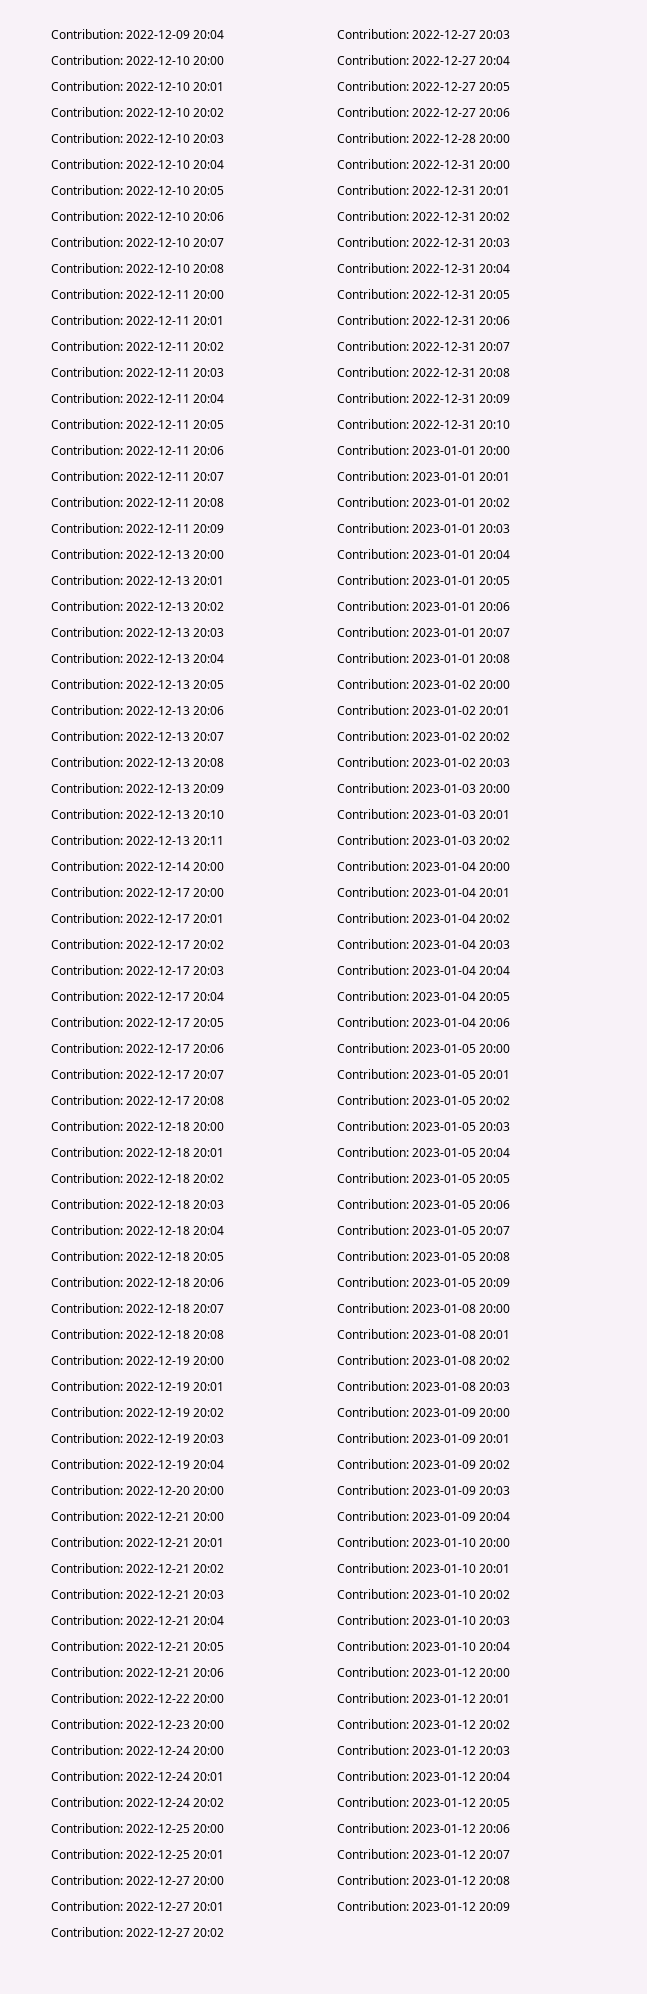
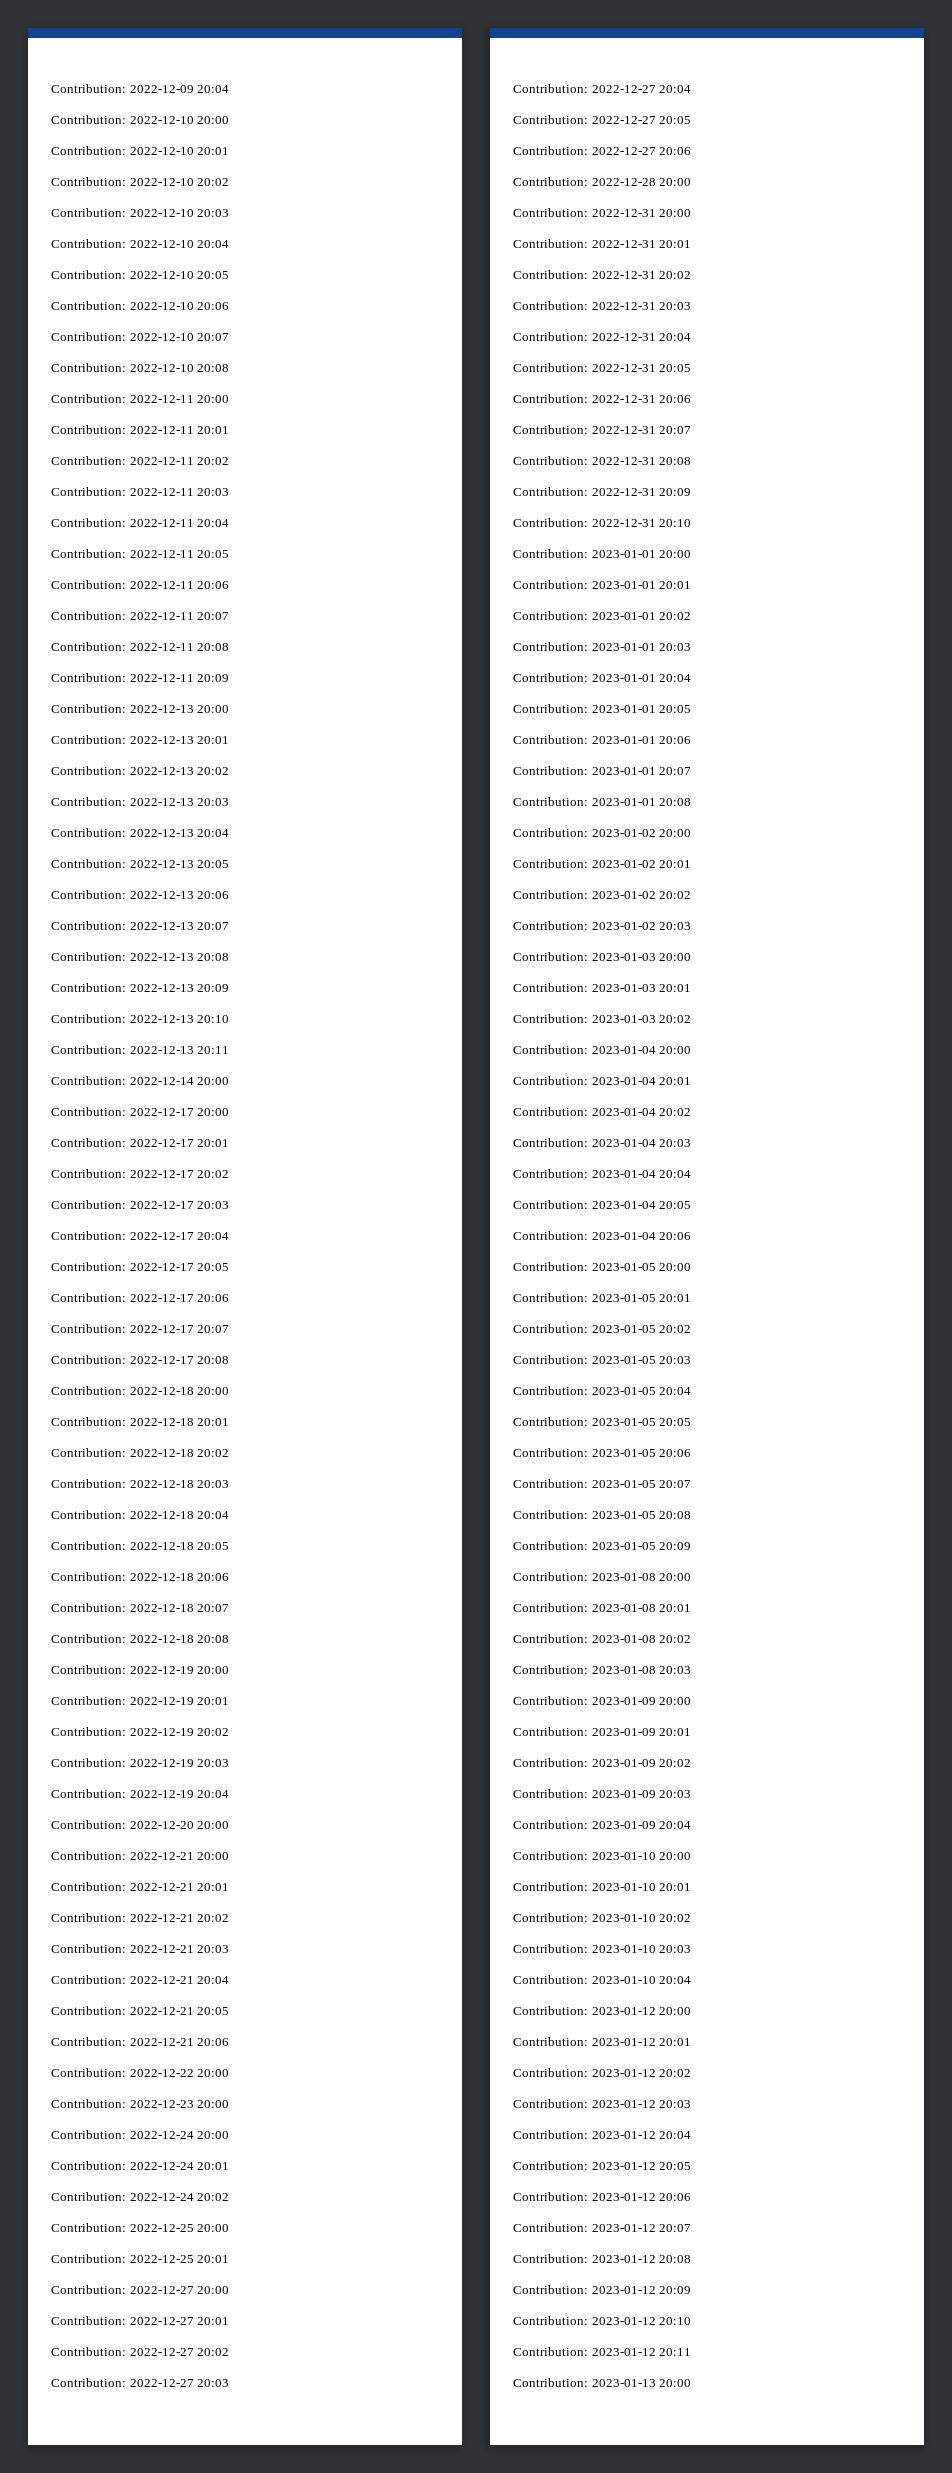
(511, 1906) none -> [513,2316,692,2325] [513,2347,692,2356] [513,2378,692,2387] // Contribution: 2023-01-12 20:10 // Contribution: 2023-01-12 20:11 // Contribution: 2023-01-13 20:00

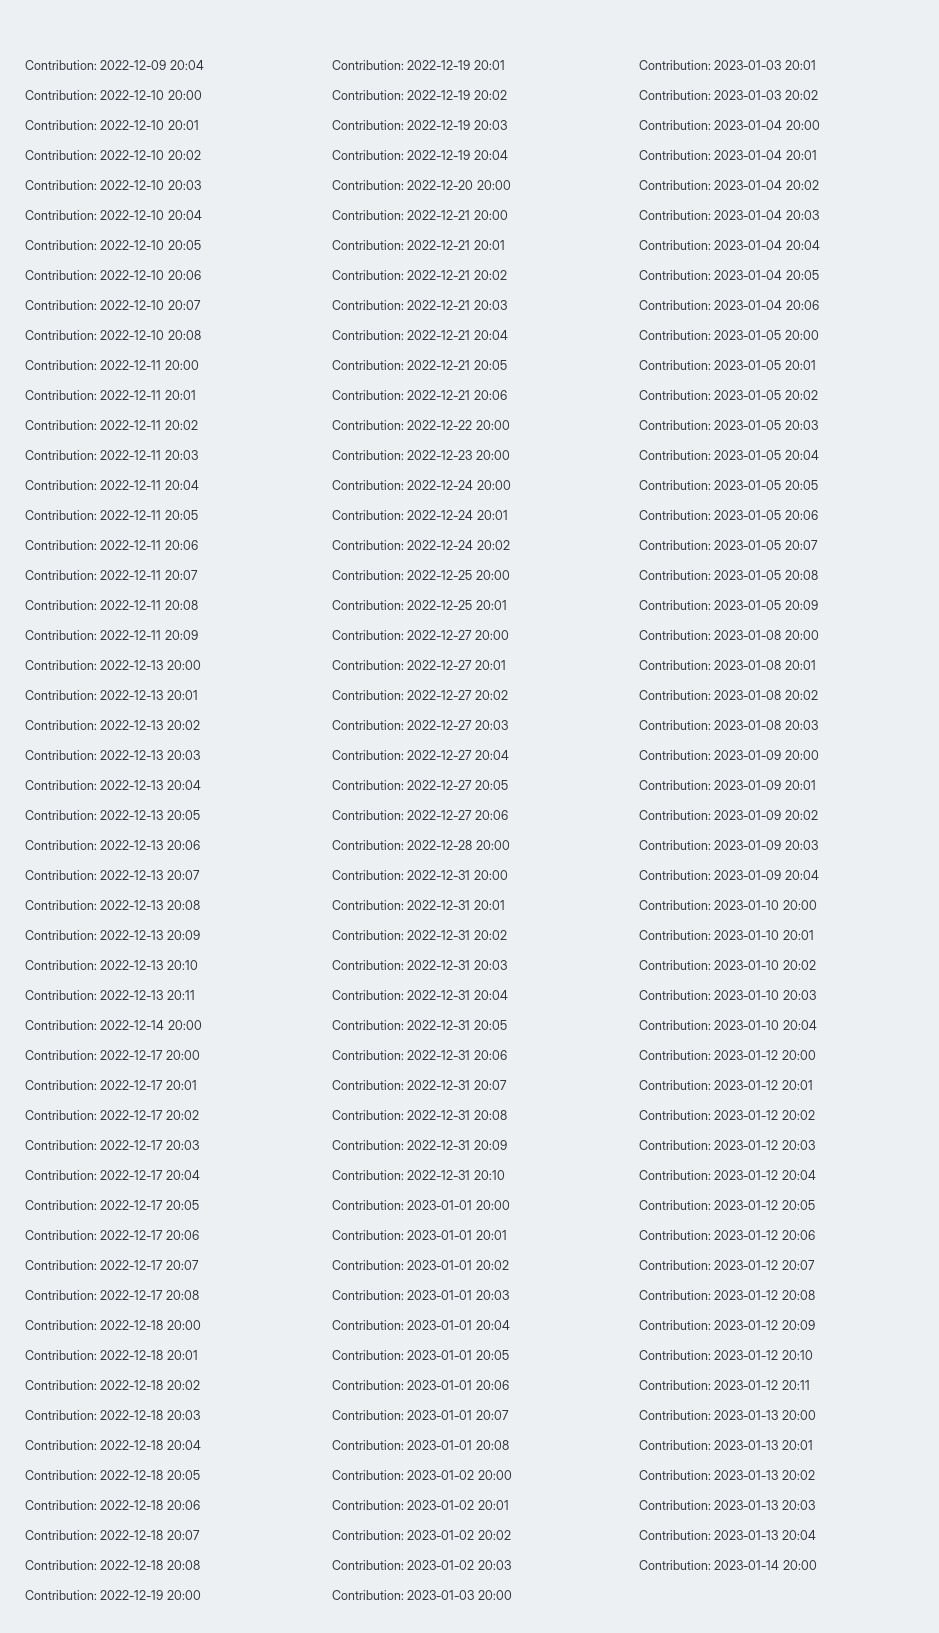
(692, 2383) none -> [639,1440,813,1450] [639,1470,815,1480] [639,1500,815,1510] [639,1530,816,1540] [639,1560,817,1570] // Contribution: 2023-01-13 20:01 // Contribution: 2023-01-13 20:02 // Contribution: 2023-01-13 20:03 // Contribution: 2023-01-13 20:04 // Contribution: 2023-01-14 20:00

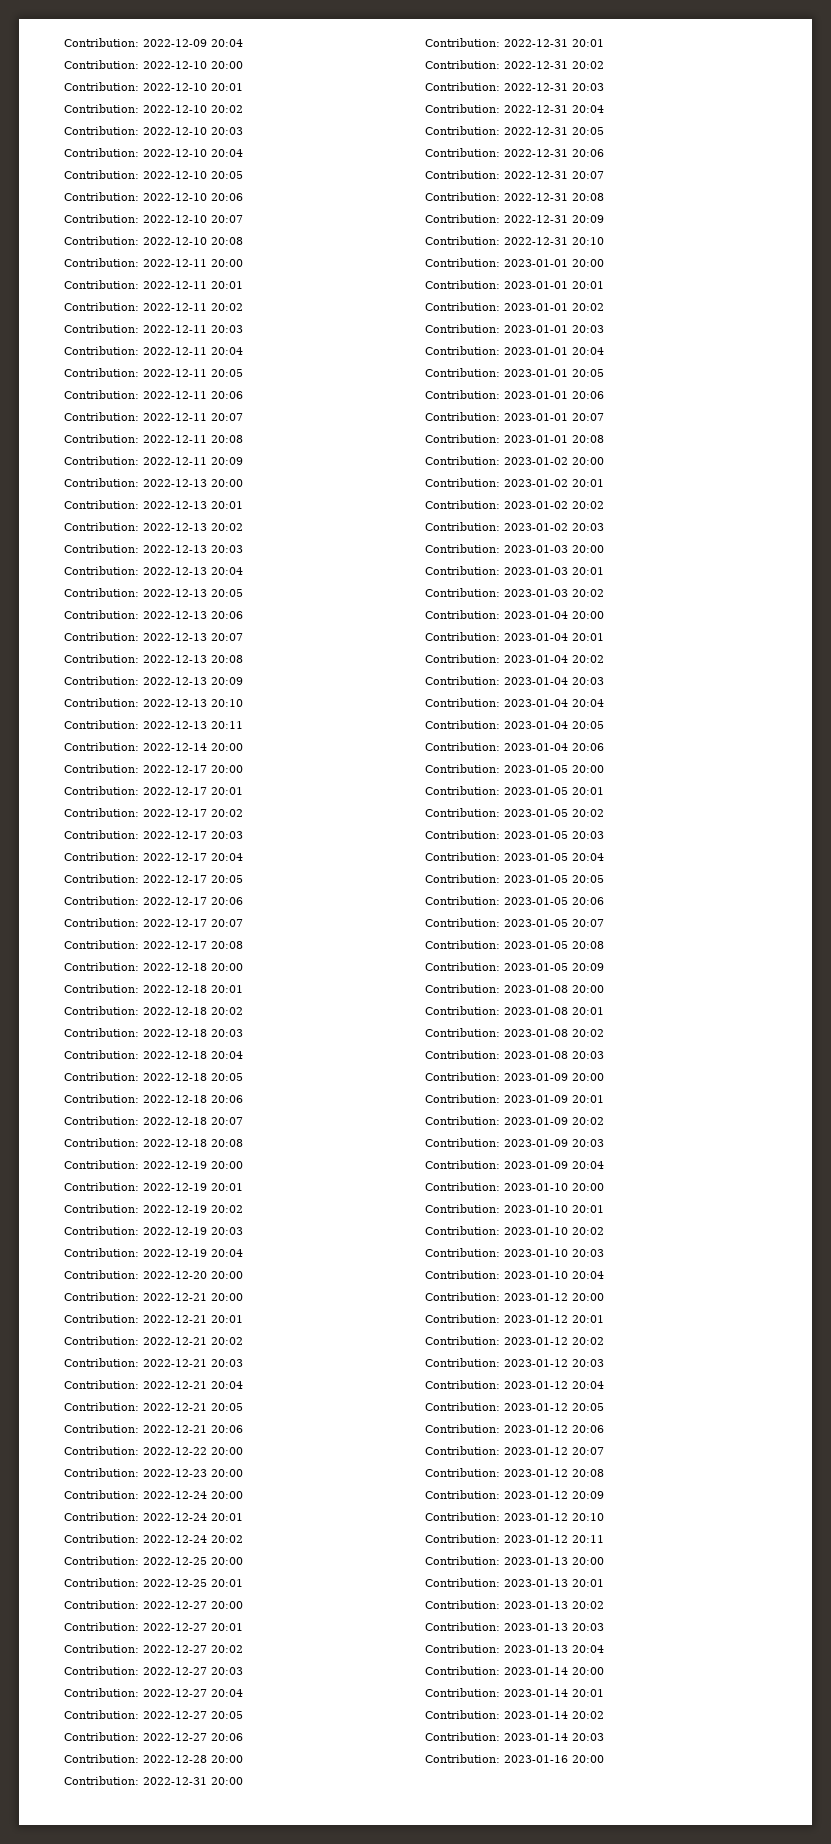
(817, 1565) none -> [425,1688,604,1697] [425,1710,604,1719] [425,1732,604,1741] [425,1754,604,1763] // Contribution: 2023-01-14 20:01 // Contribution: 2023-01-14 20:02 // Contribution: 2023-01-14 20:03 // Contribution: 2023-01-16 20:00

